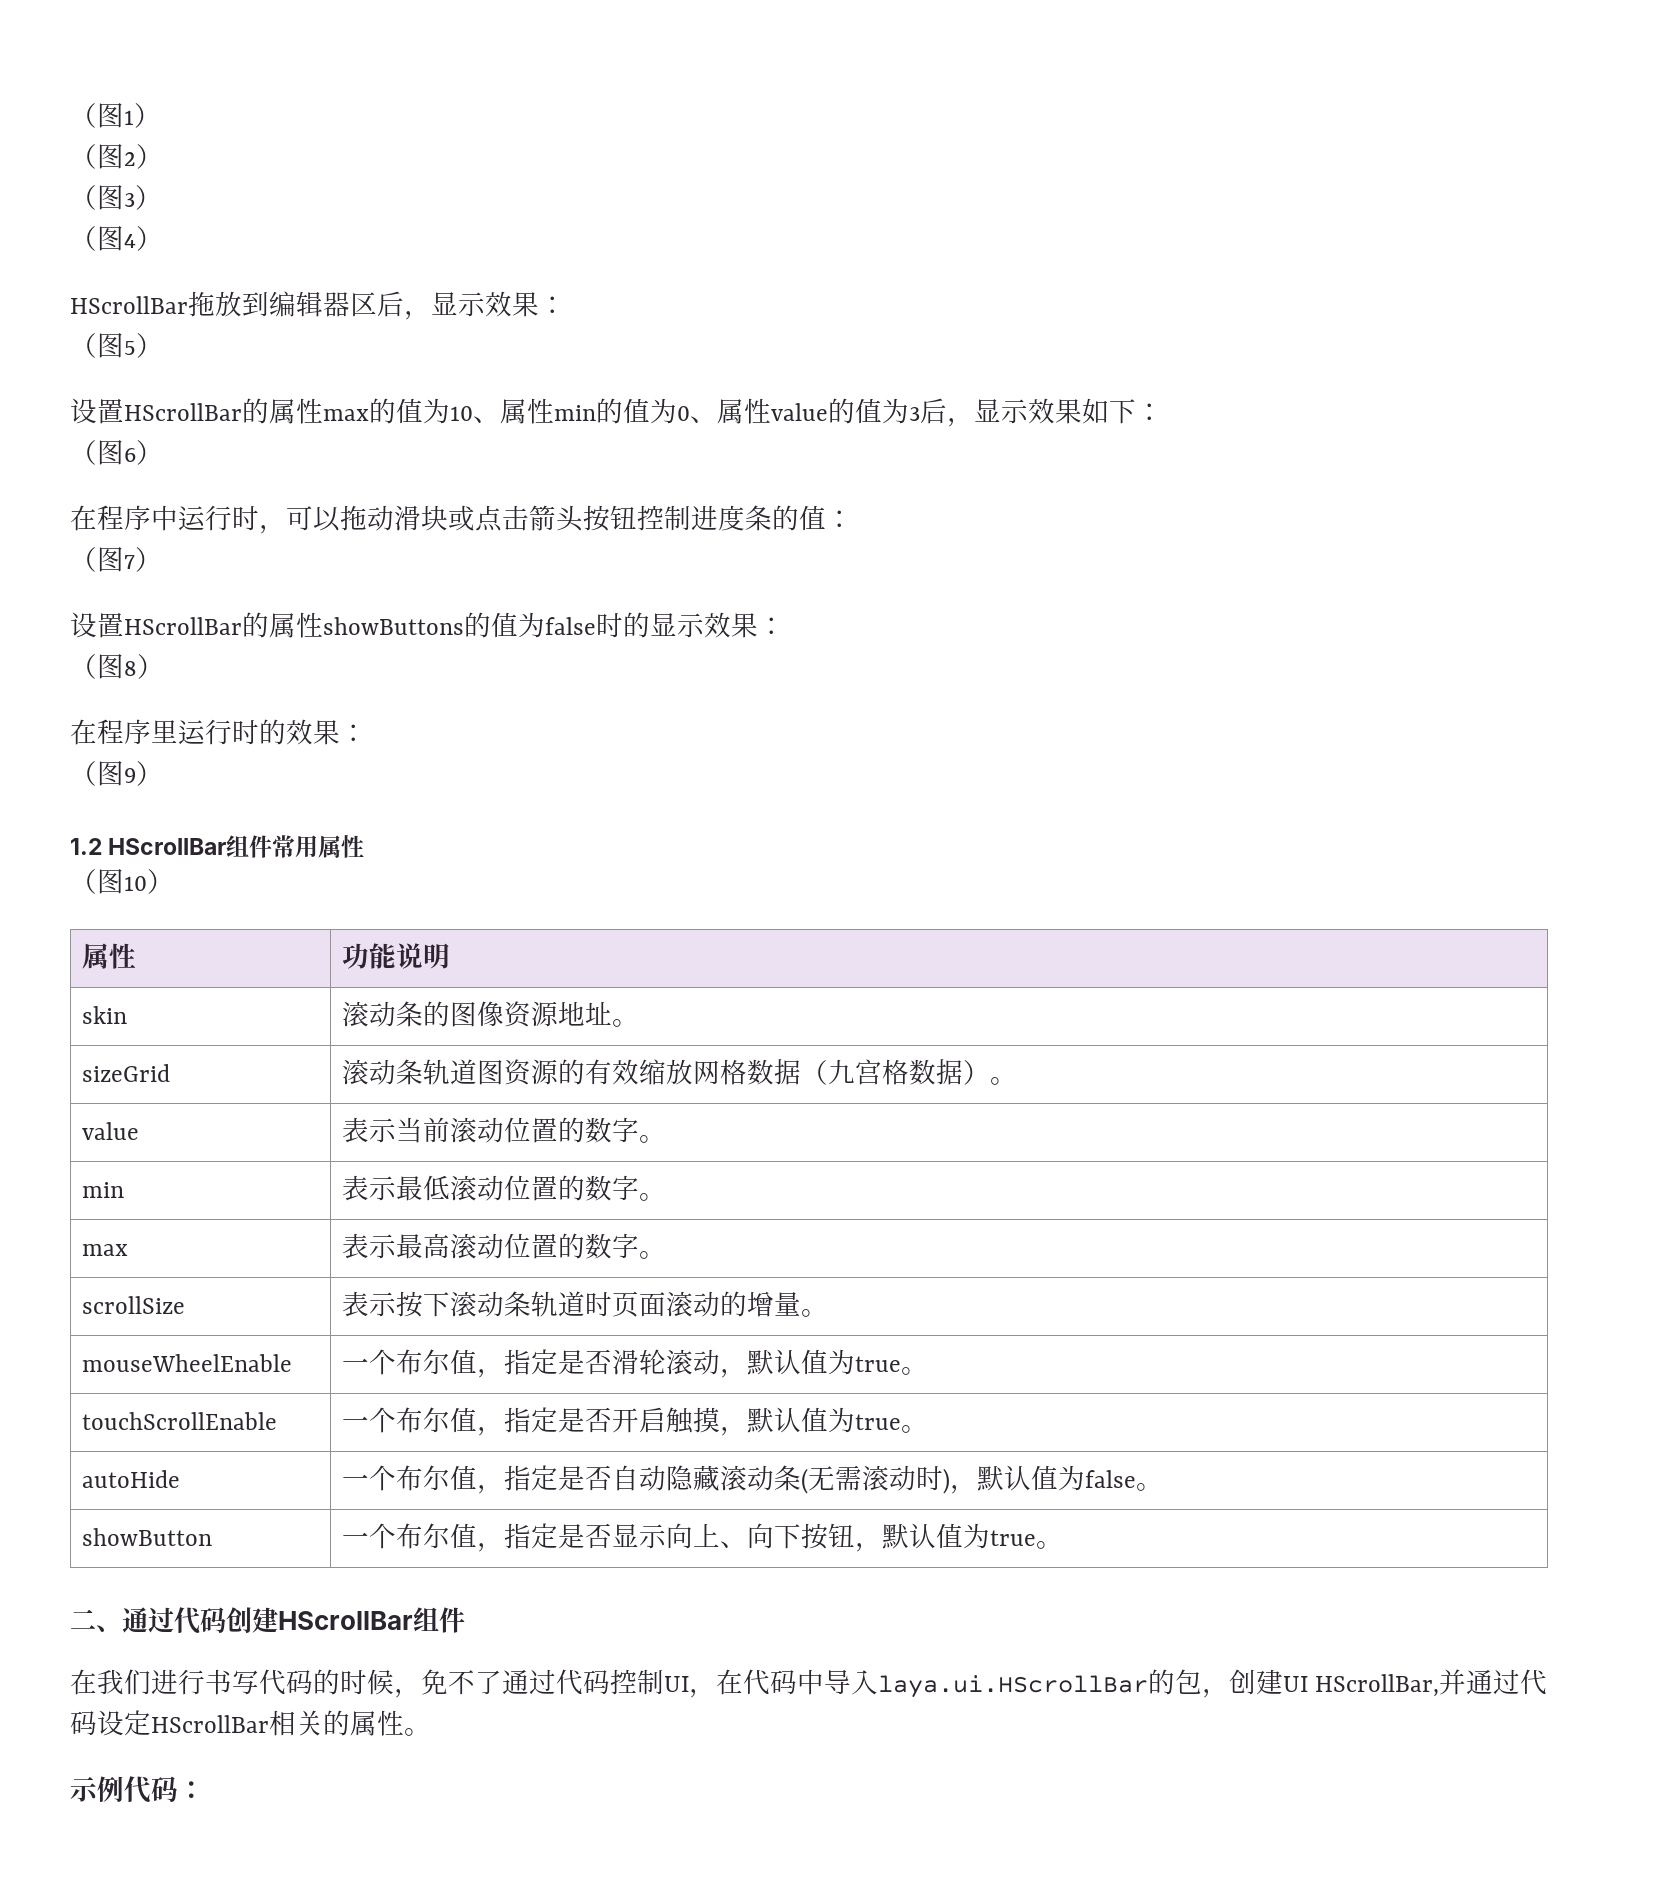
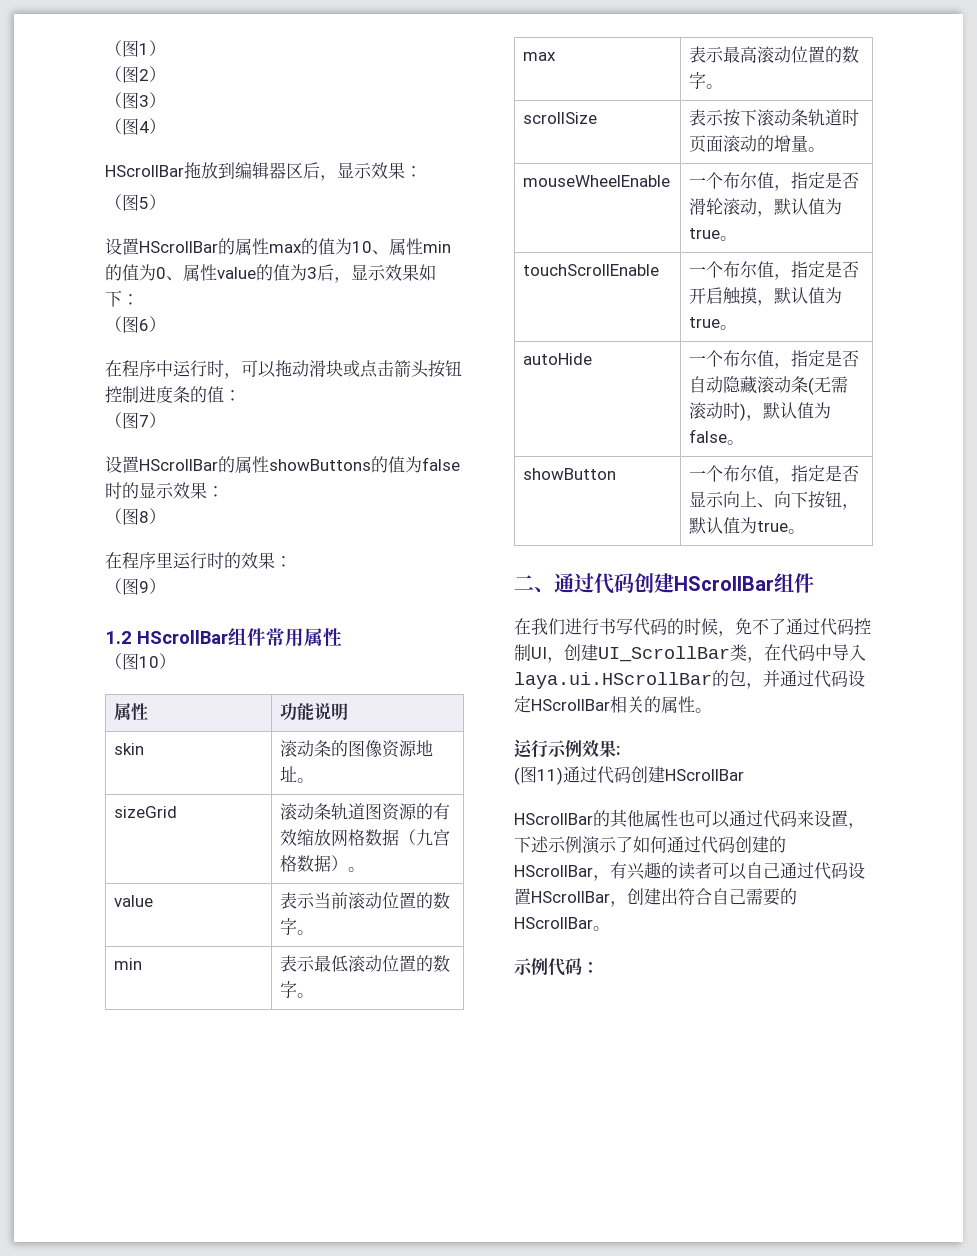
(716, 1693) none -> [564,644,764,663] 创建UI_ScrollBar类，
[1229,1669,1440,1697] 创建UI HScrollBar, -> (763, 686) none
(431, 1732) none -> [514,739,620,758] [514,766,744,785] [514,809,865,829] [514,836,786,854] [514,862,865,881] [514,888,797,907] [514,917,610,931] // 运行示例效果: // (图11)通过代码创建HScrollBar // HScrollBar的其他属性也可以通过代码来设置，下述示例演示了如何通过代码创建的HScrollBar，有兴趣的读者可以自己通过代码设置HScrollBar，创建出符合自己需要的HScrollBar。

